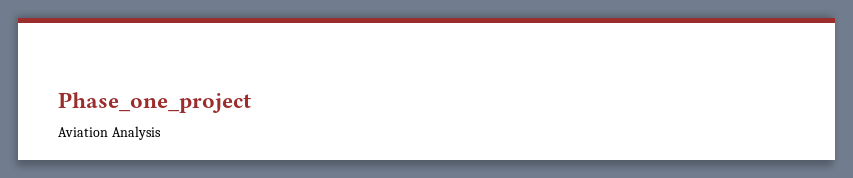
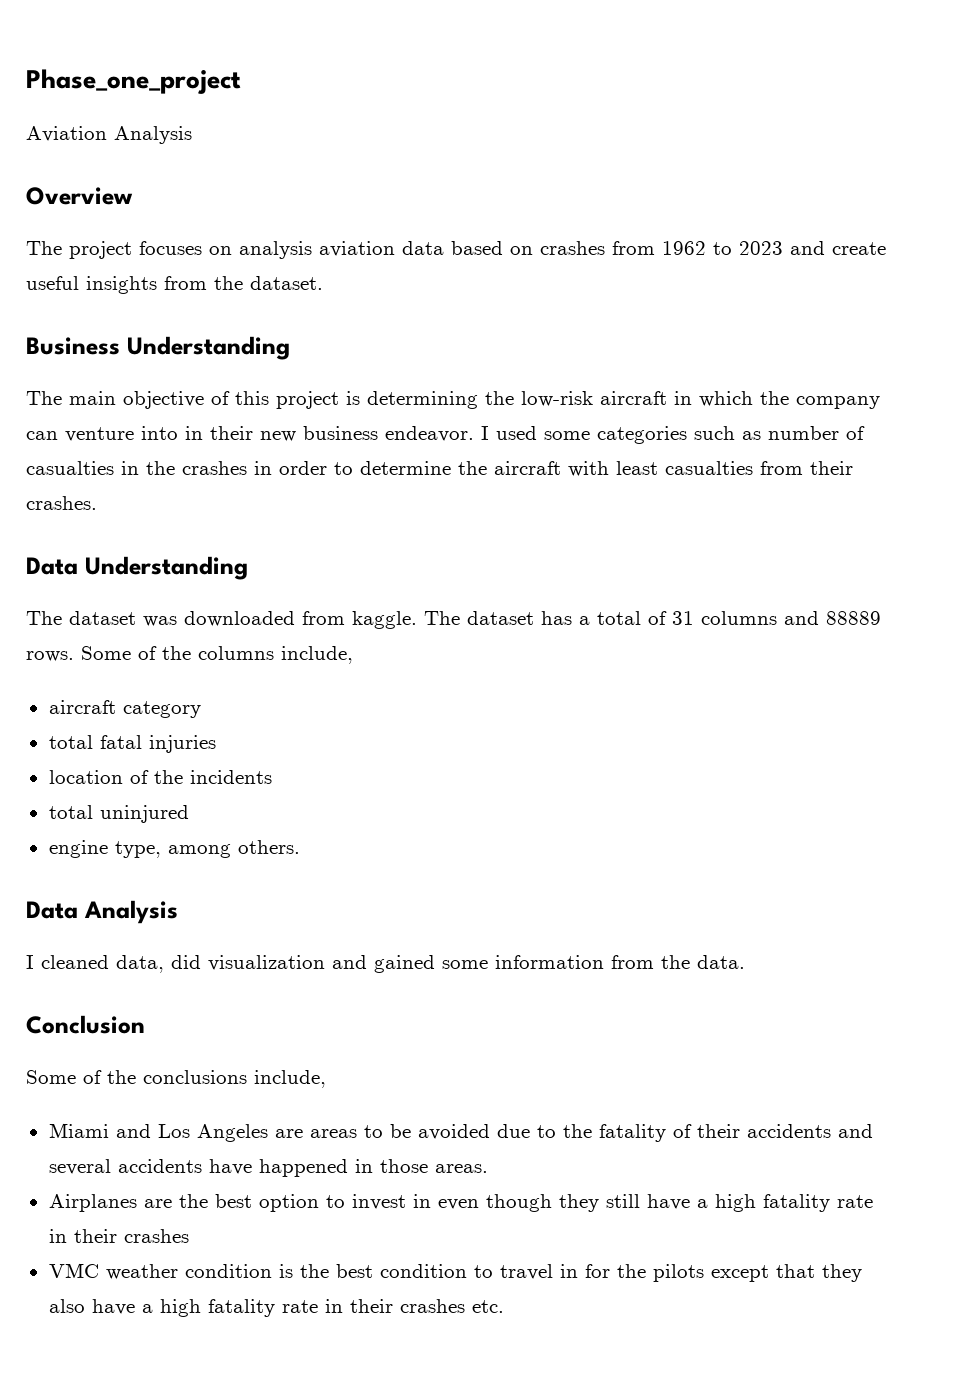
(161, 133) none -> [26,187,133,205] [26,241,886,259] [26,276,323,294] [26,336,290,360] [26,391,880,409] [26,426,865,444] [26,461,853,477] [26,496,97,510] [26,556,248,580] [26,611,881,629] [26,646,353,664] [48,700,201,718] [48,735,216,753] [48,770,272,784] [48,805,189,823] [48,840,300,858] [26,900,178,924] [26,955,745,973] [26,1015,145,1034] [26,1070,326,1088] [48,1123,873,1142] [48,1159,488,1177] [48,1194,873,1212] [48,1229,189,1243] [48,1263,862,1282] [48,1299,504,1317] // Overview // The project focuses on analysis aviation data based on crashes from 1962 to 2023 and create useful insights from the dataset. // Business Understanding // The main objective of this project is determining the low-risk aircraft in which the company can venture into in their new business endeavor. I used some categories such as number of casualties in the crashes in order to determine the aircraft with least casualties from their crashes. // Data Understanding // The dataset was downloaded from kaggle. The dataset has a total of 31 columns and 88889 rows. Some of the columns include, // aircraft category // total fatal injuries // location of the incidents // total uninjured // engine type, among others. // Data Analysis // I cleaned data, did visualization and gained some information from the data. // Conclusion // Some of the conclusions include, // Miami and Los Angeles are areas to be avoided due to the fatality of their accidents and several accidents have happened in those areas. // Airplanes are the best option to invest in even though they still have a high fatality rate in their crashes // VMC weather condition is the best condition to travel in for the pilots except that they also have a high fatality rate in their crashes etc.

